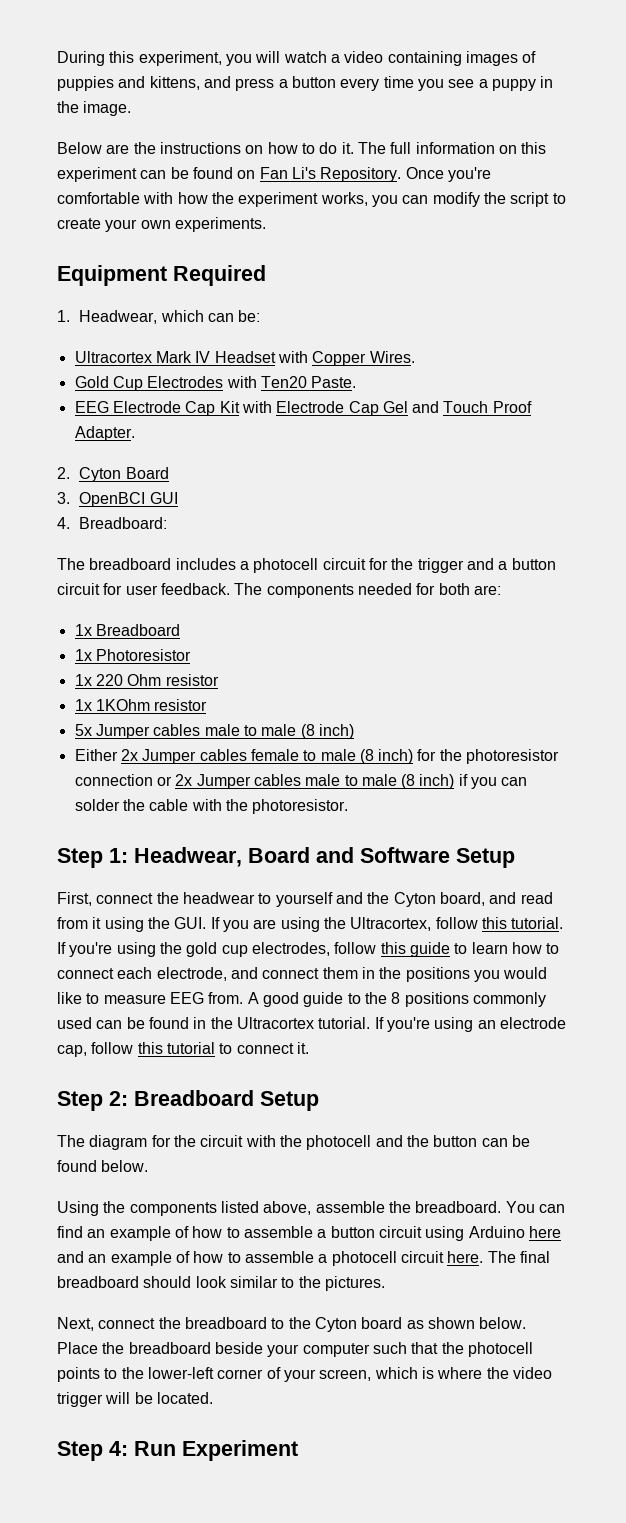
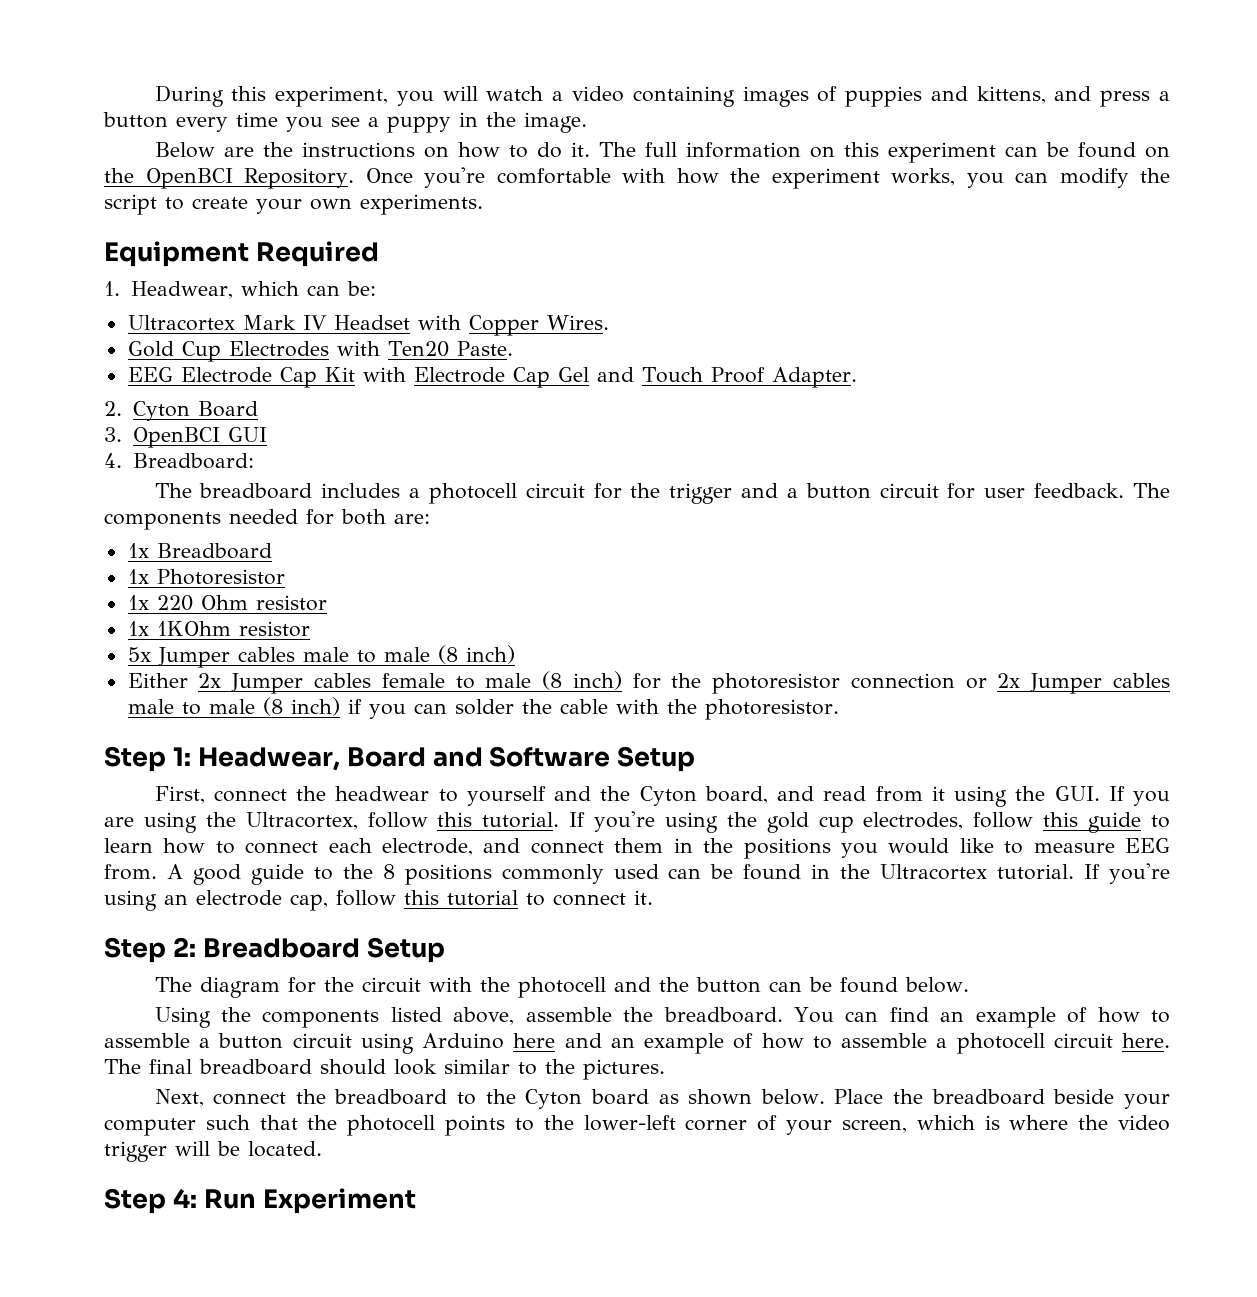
[259,167,316,179] Fan Li's -> [104,168,233,189] the OpenBCI

